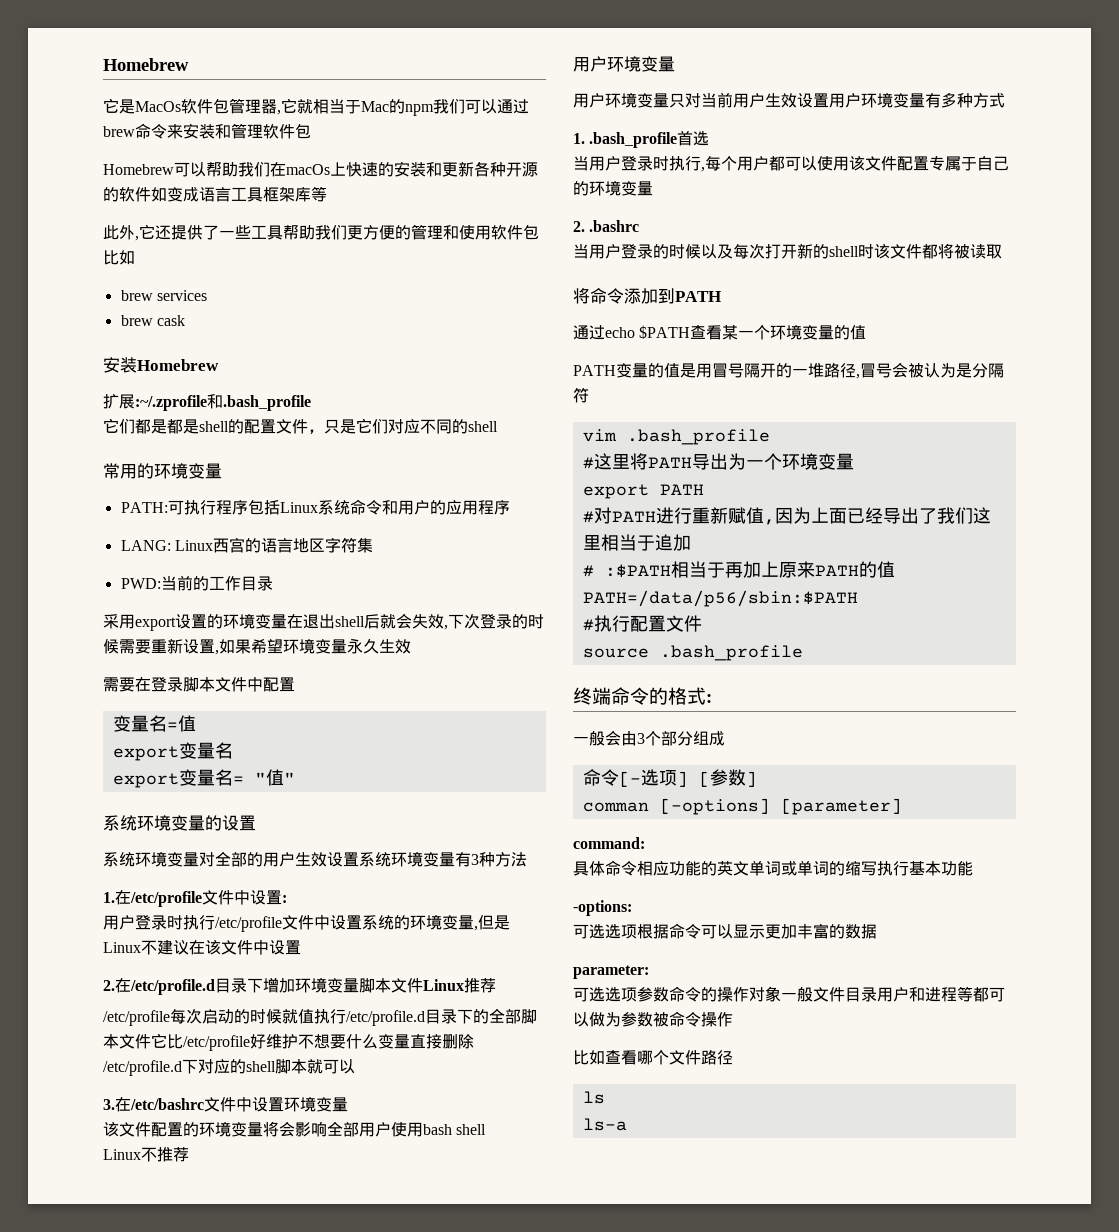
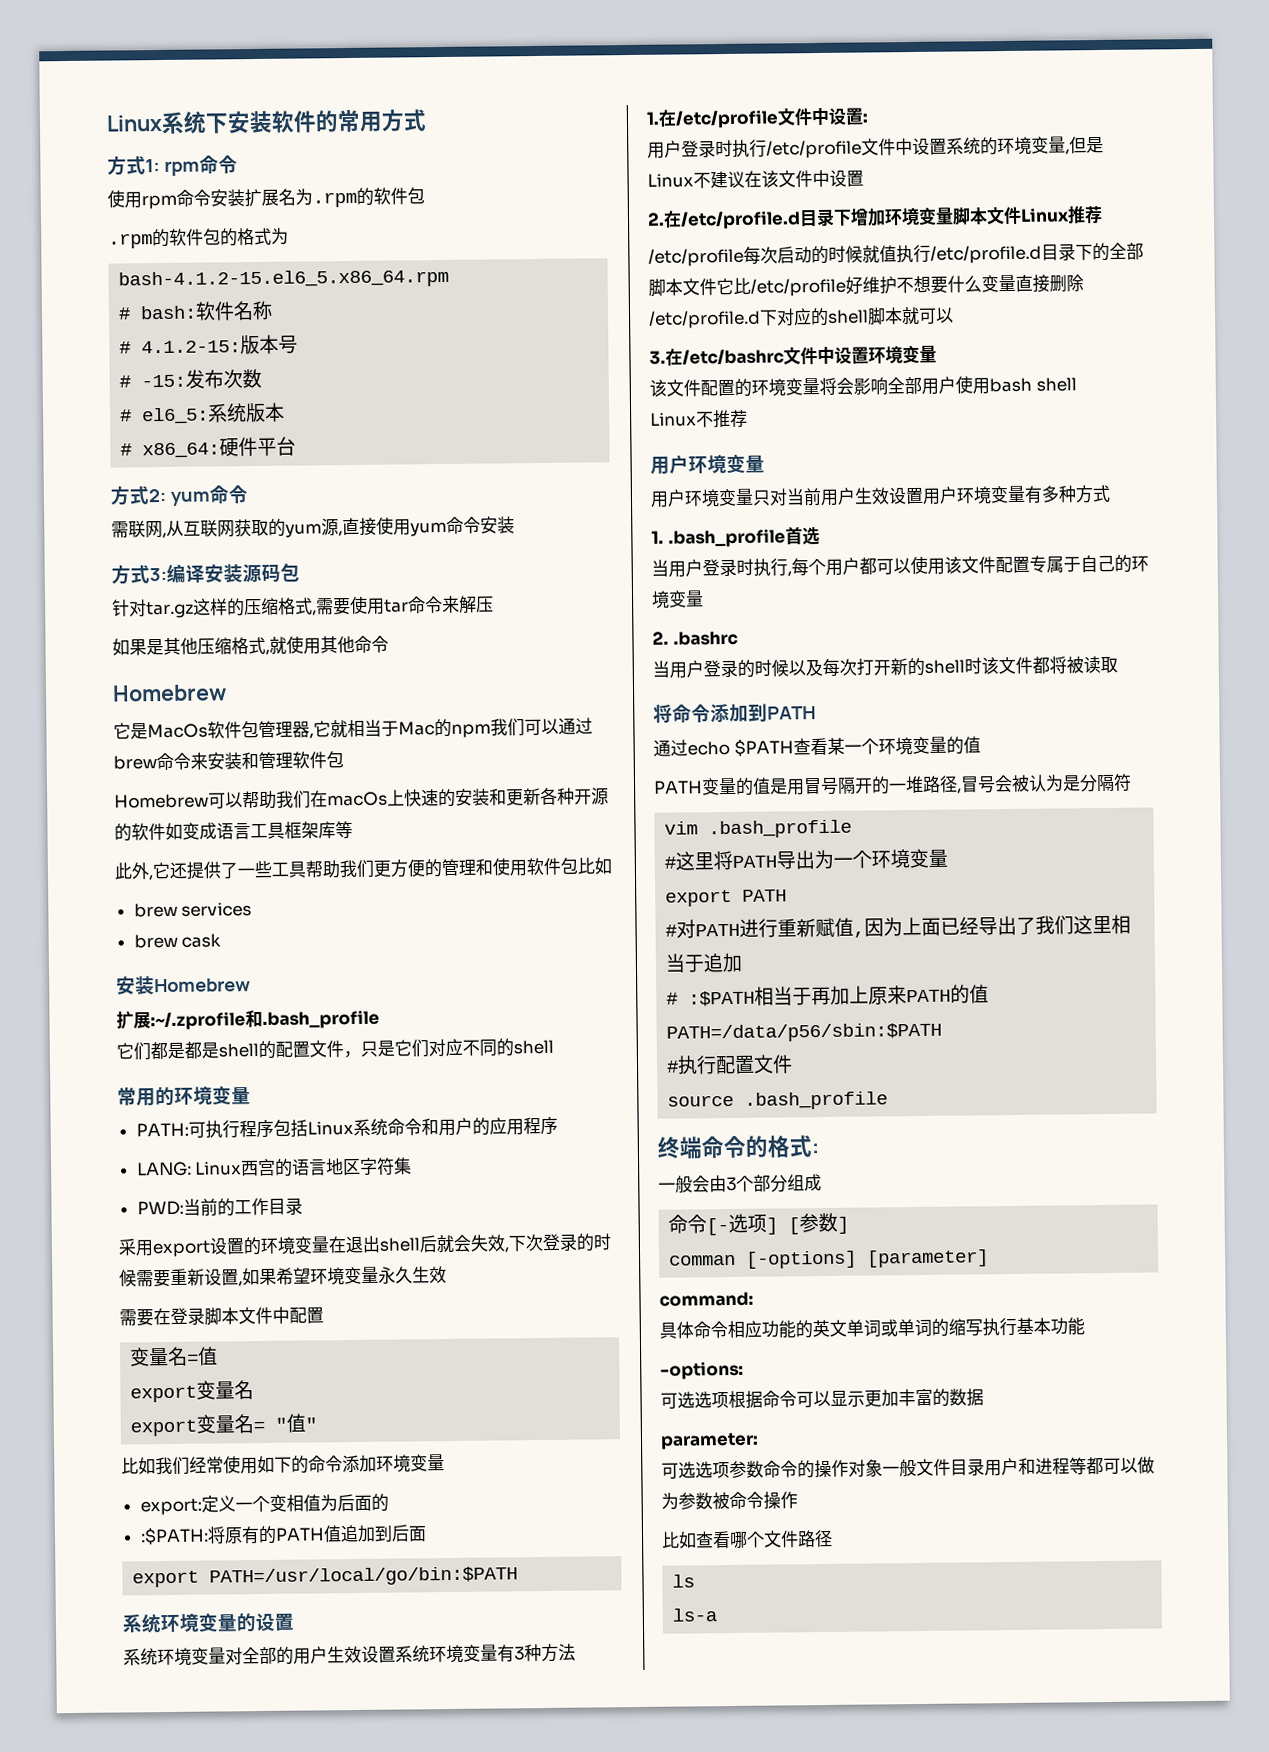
(103, 64) none -> [106,109,427,134] [107,155,238,176] [107,187,425,210] [108,227,289,249] [118,268,450,290] [118,300,274,321] [119,334,299,355] [119,368,263,389] [120,402,286,425] [120,436,297,459] [110,485,249,506] [111,516,515,539] [111,562,300,585] [112,595,494,619] [112,635,389,656] Linux系统下安装软件的常用方式 // 方式1: rpm命令 // 使用rpm命令安装扩展名为.rpm的软件包 // .rpm的软件包的格式为 // bash-4.1.2-15.el6_5.x86_64.rpm // # bash:软件名称 // # 4.1.2-15:版本号 // # -15:发布次数 // # el6_5:系统版本 // # x86_64:硬件平台 // 方式2: yum命令 // 需联网,从互联网获取的yum源,直接使用yum命令安装 // 方式3:编译安装源码包 // 针对tar.gz这样的压缩格式,需要使用tar命令来解压 // 如果是其他压缩格式,就使用其他命令 //
(295, 778) none -> [121,1454,445,1475] [139,1493,389,1516] [139,1524,427,1546] [132,1566,519,1588] // 比如我们经常使用如下的命令添加环境变量 // export:定义一个变相值为后面的 // :$PATH:将原有的PATH值追加到后面 // export PATH=/usr/local/go/bin:$PATH

